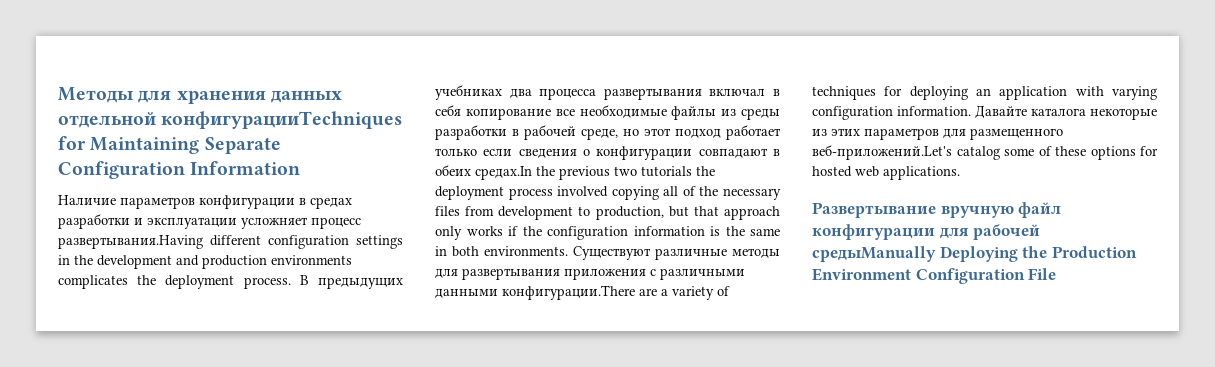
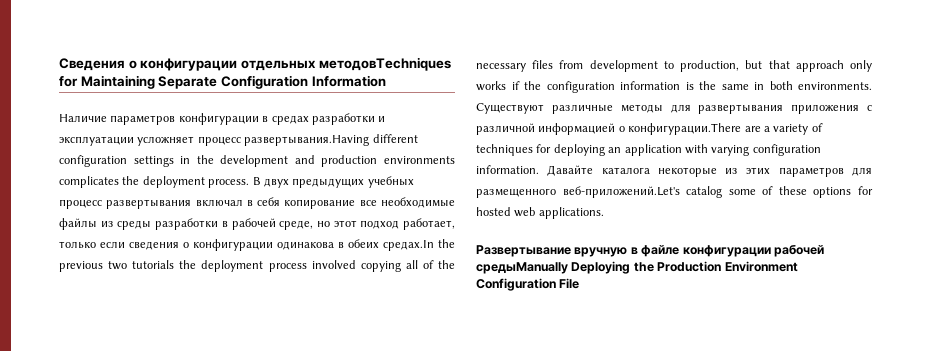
[58,87,342,104] [58,111,403,129] Методы для хранения данных отдельной конфигурацииTechniques -> [59,57,451,71] Сведения о конфигурации отдельных методовTechniques
[318,277,403,289] [435,85,597,100] предыдущих учебниках два процесса -> [263,176,414,188] [59,199,102,209] двух предыдущих учебных процесс
[726,125,781,140] работает -> [402,218,455,230] работает,
[698,148,768,158] совпадают -> [277,241,334,250] одинакова
[660,268,745,280] [435,289,498,298] различными данными -> [476,123,625,135] различной информацией о
[1018,202,1062,218] [812,224,969,240] файл конфигурации для -> [630,245,771,257] в файле конфигурации

